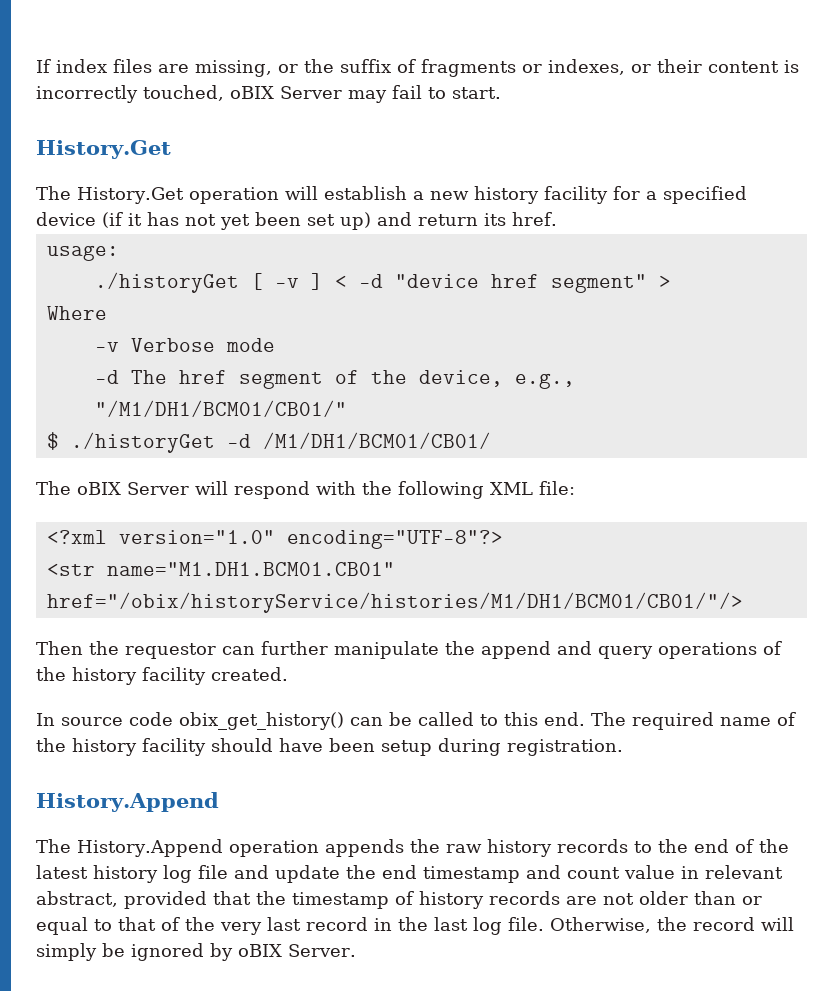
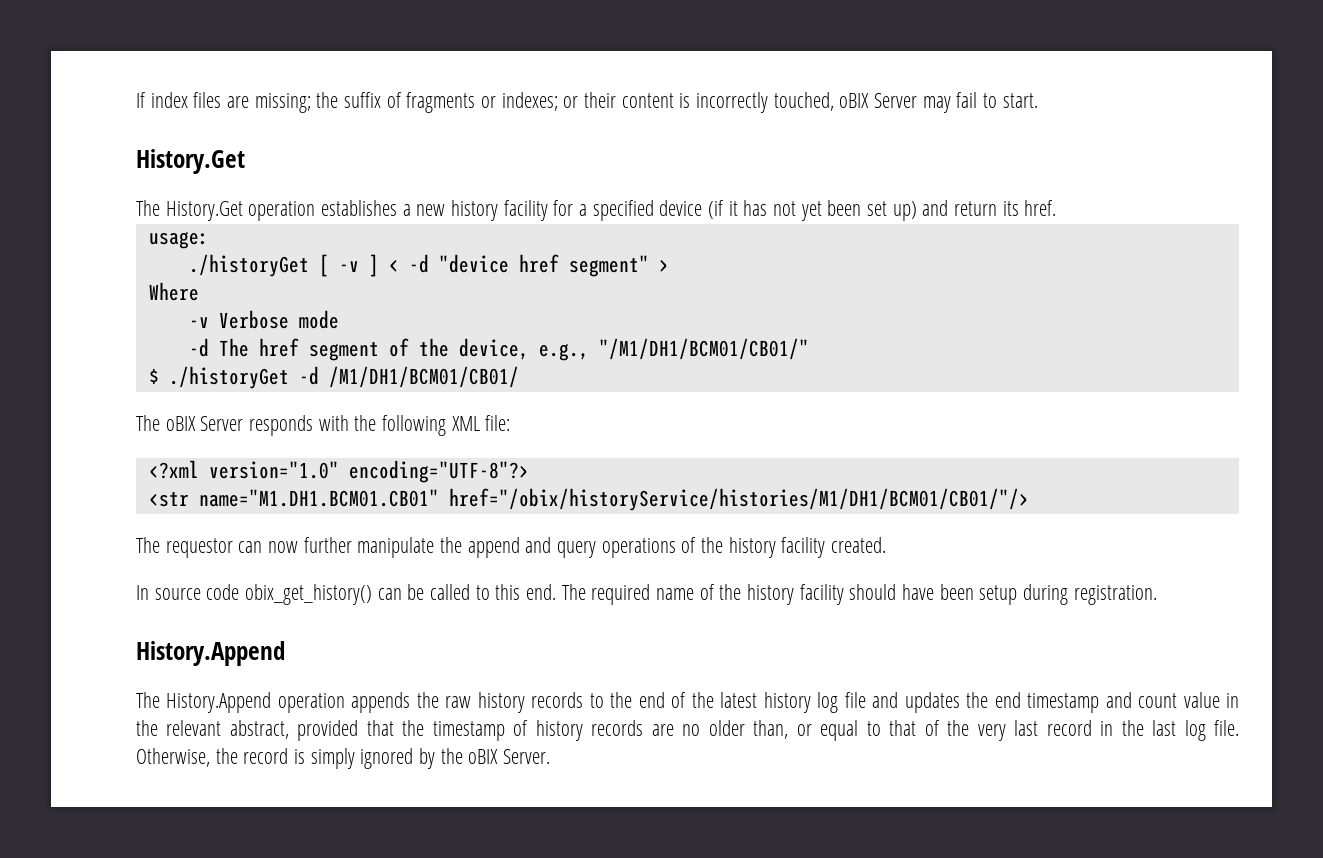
[195,60,298,77] missing, or -> [254,93,311,113] missing;
[548,59,625,75] indexes, -> [501,92,558,111] indexes;
[284,186,407,200] will establish -> [320,200,397,216] establishes
[195,481,310,499] will respond -> [249,415,314,436] responds
[36,641,119,655] Then the -> [136,537,160,553] The
(255, 650) none -> [268,541,299,553] now
[275,865,340,883] update -> [904,692,960,713] updates
(699, 872) none -> [136,720,158,736] the
[603,891,736,905] not older than -> [682,720,789,739] no older than,
[761,917,794,931] [36,943,125,961] will simply be -> [294,748,355,769] is simply
(233, 952) none -> [440,748,463,764] the

